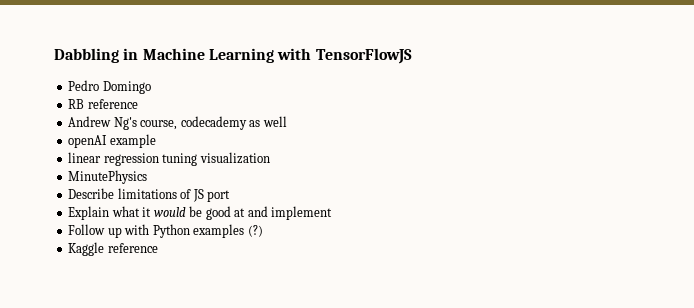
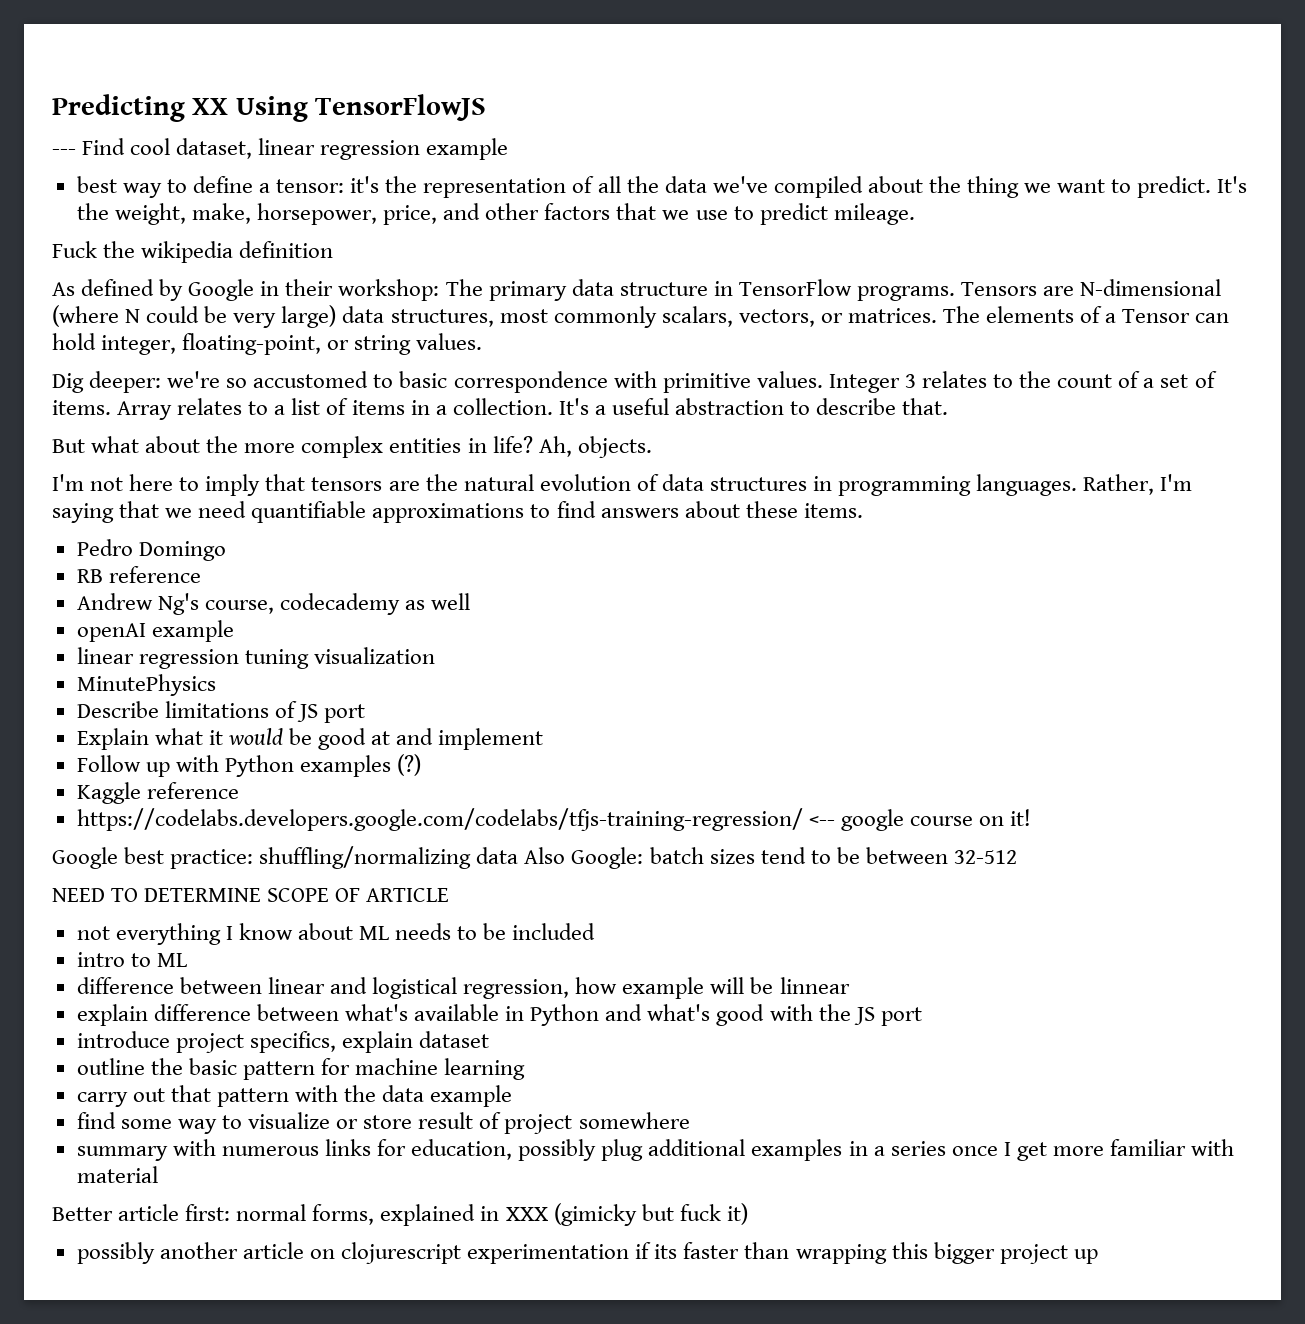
[54,48,412,64] Dabbling in Machine Learning with TensorFlowJS -> [52,94,487,122] [52,138,509,160] [76,176,1248,198] [76,203,915,225] [52,241,334,263] [52,279,1222,301] [52,305,1230,328] [52,333,483,355] [52,371,1217,393] [52,398,949,420] [52,436,652,458] [52,474,1193,496] [52,501,863,523] Predicting XX Using TensorFlowJS // --- Find cool dataset, linear regression example // best way to define a tensor: it's the representation of all the data we've compiled about the thing we want to predict. It's the weight, make, horsepower, price, and other factors that we use to predict mileage. // Fuck the wikipedia definition // As defined by Google in their workshop: The primary data structure in TensorFlow programs. Tensors are N-dimensional (where N could be very large) data structures, most commonly scalars, vectors, or matrices. The elements of a Tensor can hold integer, floating-point, or string values. // Dig deeper: we're so accustomed to basic correspondence with primitive values. Integer 3 relates to the count of a set of items. Array relates to a list of items in a collection. It's a useful abstraction to describe that. // But what about the more complex entities in life? Ah, objects. // I'm not here to imply that tensors are the natural evolution of data structures in programming languages. Rather, I'm saying that we need quantifiable approximations to find answers about these items.
(158, 248) none -> [76,808,1032,831] [52,846,1017,869] [52,888,450,902] [76,923,596,945] [76,952,187,967] [76,977,850,999] [76,1004,922,1026] [76,1031,490,1053] [76,1058,526,1080] [76,1085,513,1107] [76,1112,690,1134] [76,1139,1235,1161] [76,1166,158,1183] [52,1203,748,1226] [76,1242,1098,1264] // https://codelabs.developers.google.com/codelabs/tfjs-training-regression/ <-- google course on it! // Google best practice: shuffling/normalizing data Also Google: batch sizes tend to be between 32-512 // NEED TO DETERMINE SCOPE OF ARTICLE // not everything I know about ML needs to be included // intro to ML // difference between linear and logistical regression, how example will be linnear // explain difference between what's available in Python and what's good with the JS port // introduce project specifics, explain dataset // outline the basic pattern for machine learning // carry out that pattern with the data example // find some way to visualize or store result of project somewhere // summary with numerous links for education, possibly plug additional examples in a series once I get more familiar with material // Better article first: normal forms, explained in XXX (gimicky but fuck it) // possibly another article on clojurescript experimentation if its faster than wrapping this bigger project up

